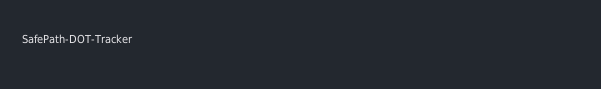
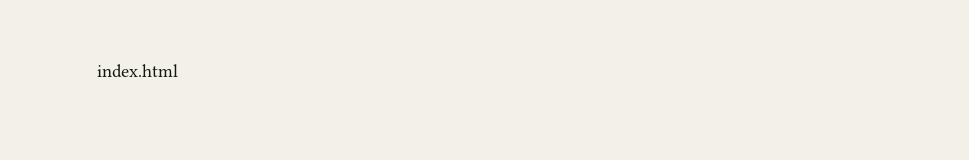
[22,34,133,44] SafePath-DOT-Tracker -> [97,64,178,78] index.html

